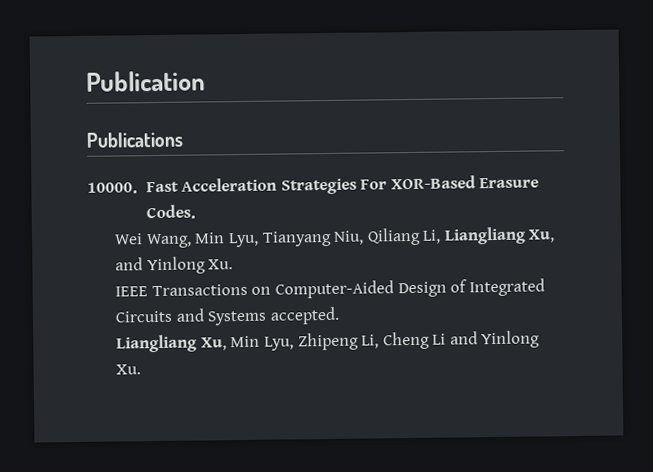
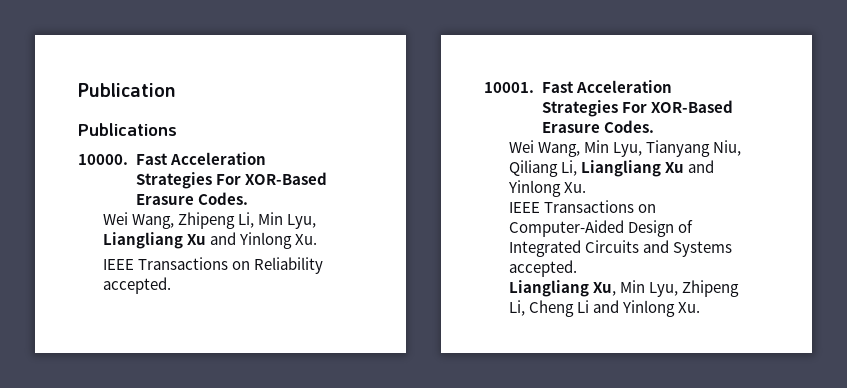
(196, 212) none -> [102,212,317,229] [102,232,318,249] [102,257,323,274] [102,277,171,294] [484,80,672,93] [541,100,733,117] [541,120,654,133] // Wei Wang, Zhipeng Li, Min Lyu, Liangliang Xu and Yinlong Xu. // IEEE Transactions on Reliability accepted. // 10001. Fast Acceleration Strategies For XOR-Based Erasure Codes.
[528,229,556,243] Xu, -> [664,162,684,173] Xu

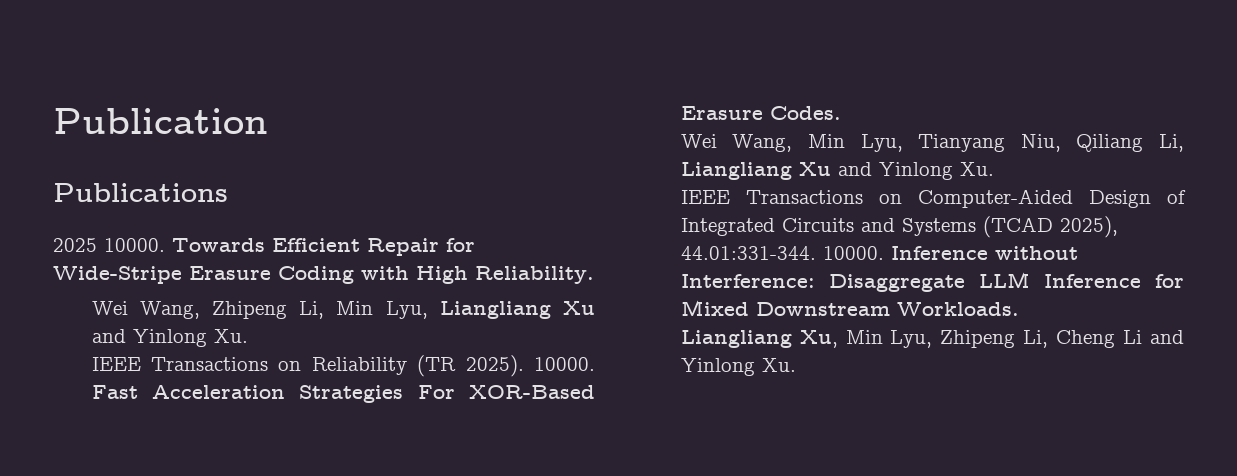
[78,152,266,165] [135,172,327,189] [135,192,248,205] 10000. Fast Acceleration Strategies For XOR-Based Erasure Codes. -> [53,238,475,256] [53,266,594,284] 2025 10000. Towards Efficient Repair for Wide-Stripe Erasure Coding with High Reliability.
[102,277,171,294] [484,82,534,93] accepted. // 10001. -> [417,355,595,377] (TR 2025). 10000.
[508,260,577,277] accepted. -> [982,216,1118,238] [680,246,1078,260] [680,272,1184,292] [680,300,1019,316] (TCAD 2025), 44.01:331-344. 10000. Inference without Interference: Disaggregate LLM Inference for Mixed Downstream Workloads.

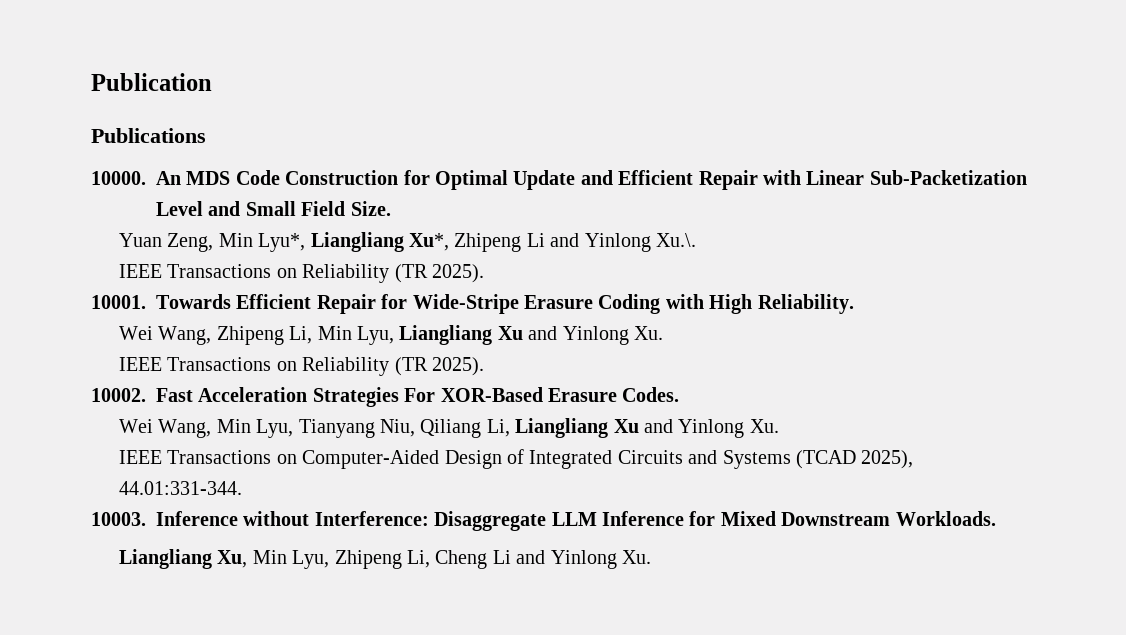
[53,238,165,252] 2025 10000. -> [91,170,1027,190] [156,201,391,216] [119,232,697,252] [119,264,485,283] [91,295,146,309] 10000. An MDS Code Construction for Optimal Update and Efficient Repair with Linear Sub-Packetization Level and Small Field Size. // Yuan Zeng, Min Lyu*, Liangliang Xu*, Zhipeng Li and Yinlong Xu.\. // IEEE Transactions on Reliability (TR 2025). // 10001.
[534,357,595,371] 10000. -> [91,388,146,402] // 10002.
[822,246,884,260] 10000. -> [91,512,146,526] // 10003.

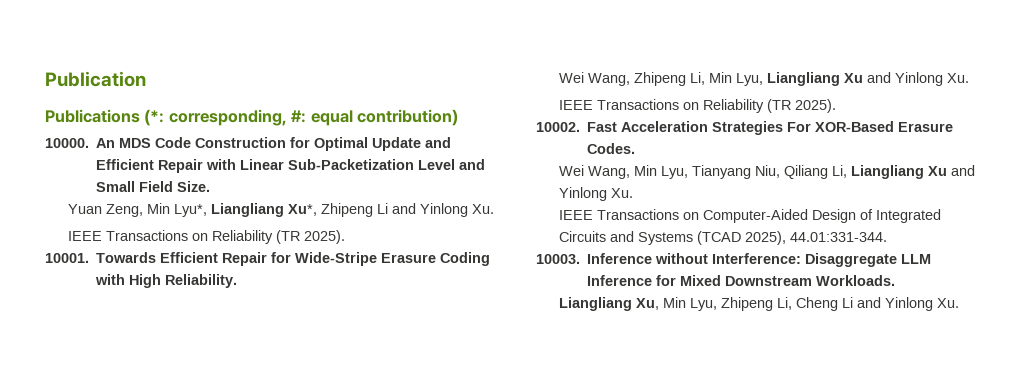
(206, 135) none -> [144,109,459,126] (*: corresponding, #: equal contribution)
[656,233,697,247] Xu.\. -> [471,204,494,214] Xu.

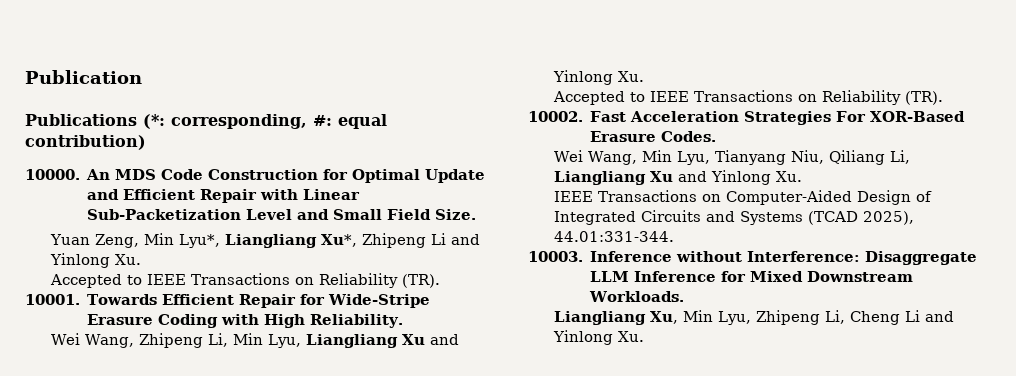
[67,230,345,244] IEEE Transactions on Reliability (TR 2025). -> [50,273,441,288] Accepted to IEEE Transactions on Reliability (TR).
[558,99,836,113] IEEE Transactions on Reliability (TR 2025). -> [553,90,944,105] Accepted to IEEE Transactions on Reliability (TR).

